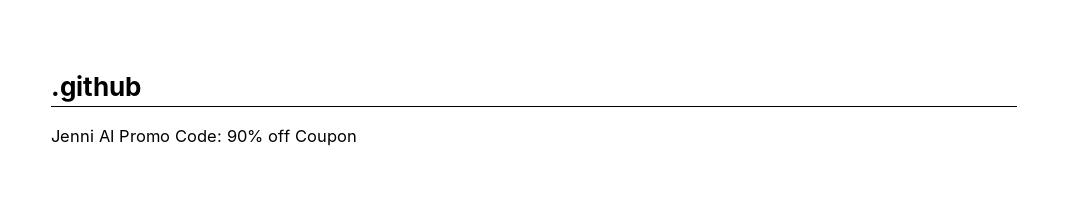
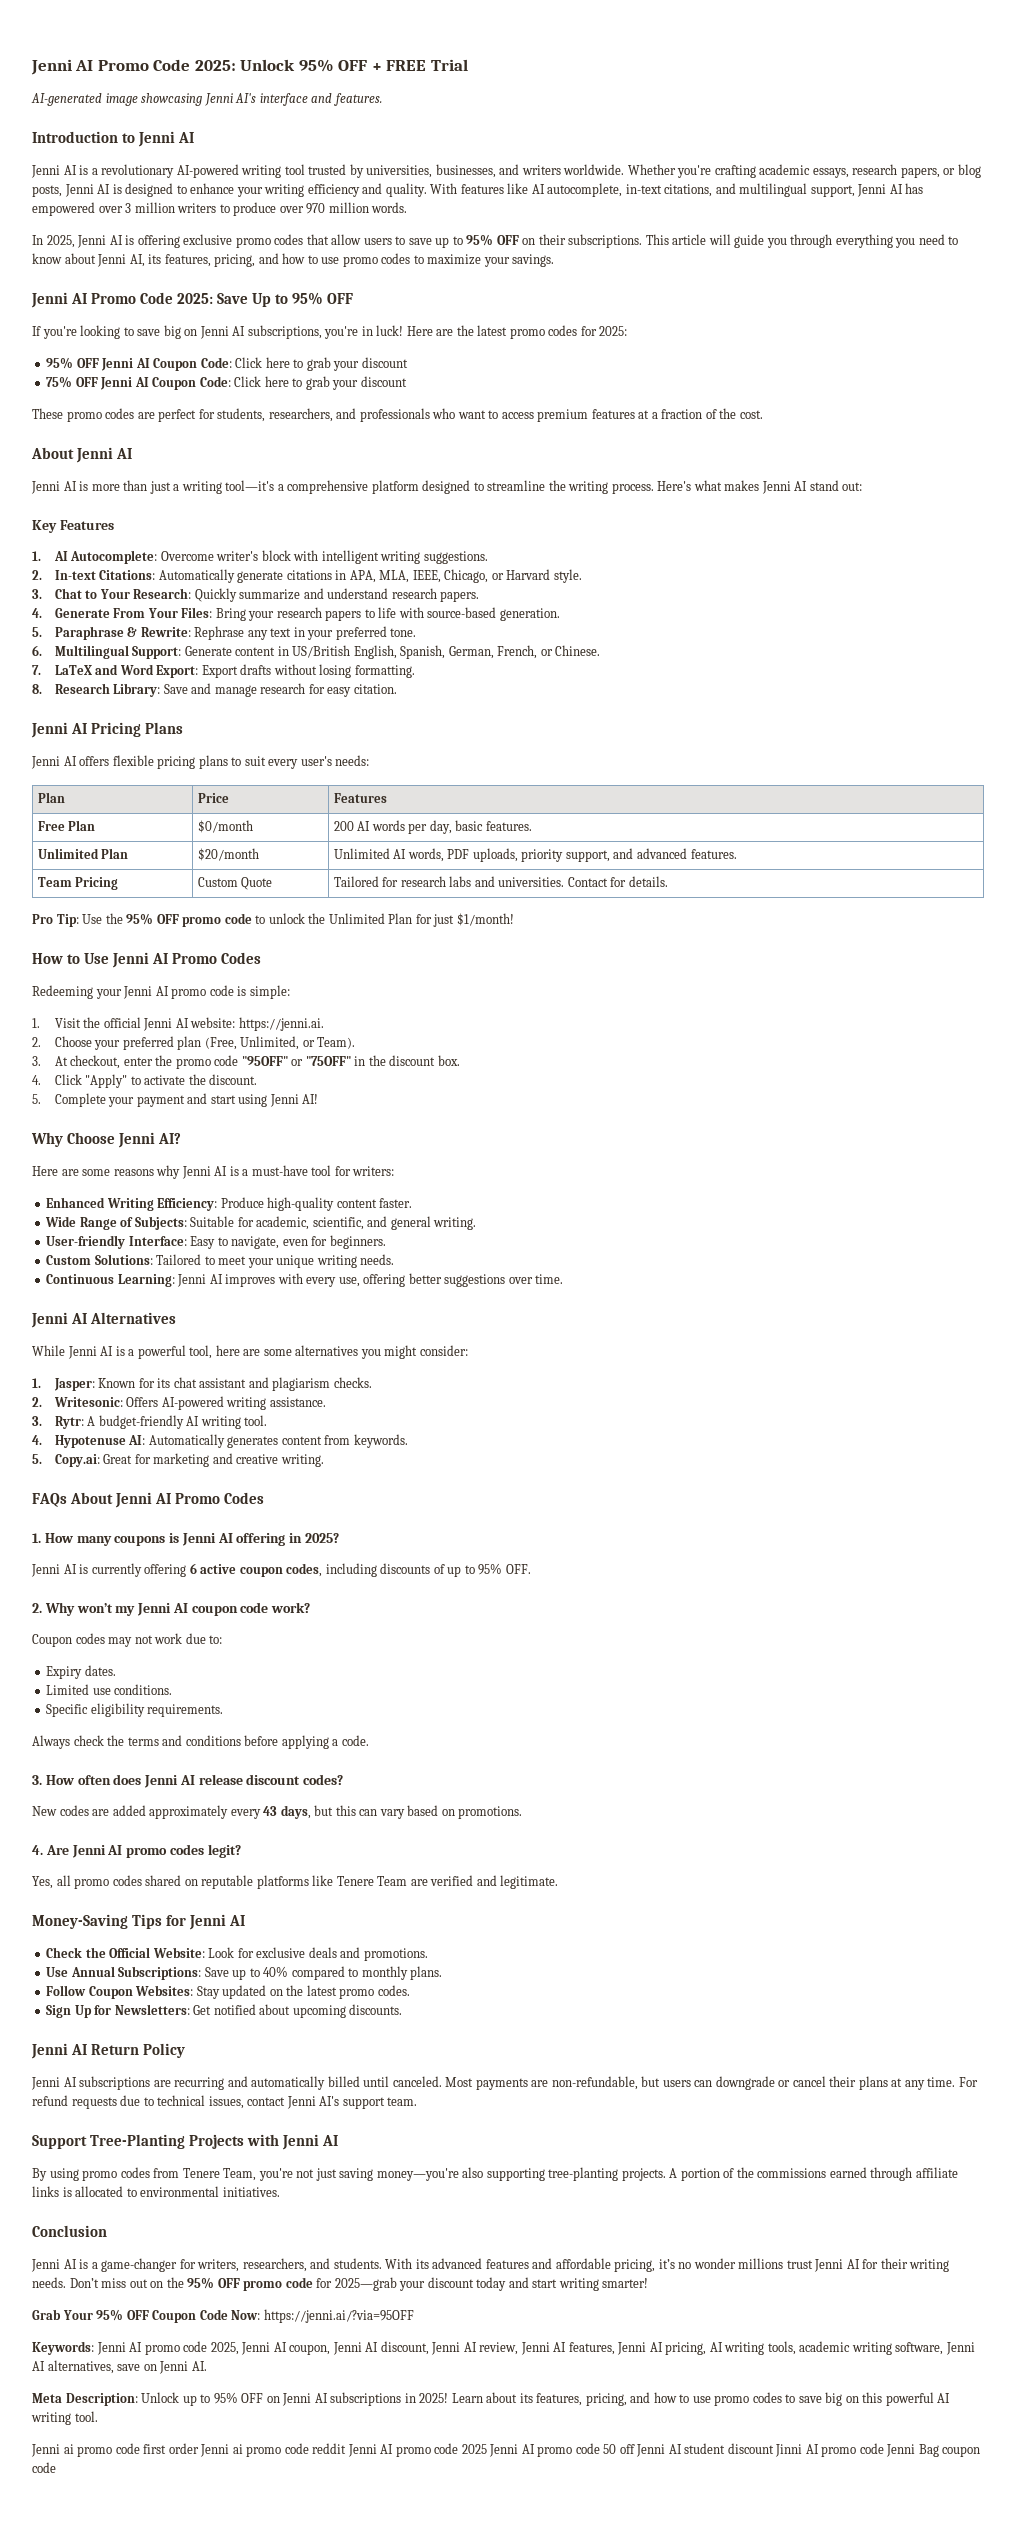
[51,75,141,102] [51,129,357,146] .github // Jenni AI Promo Code: 90% off Coupon -> [31,59,468,75] [31,93,382,106] [32,131,195,147] [31,164,981,178] [32,183,924,197] [32,202,408,216] [32,234,959,248] [32,253,555,267] [31,292,354,308] [32,325,628,339] [46,357,408,371] [46,376,407,390] [32,408,763,422] [31,447,133,463] [31,480,863,494] [32,520,114,533] [32,550,488,564] [32,569,582,583] [32,588,480,602] [32,607,560,621] [32,626,417,640] [32,645,601,659] [32,664,415,678] [32,683,397,697] [31,722,184,738] [31,755,370,769] [37,792,65,803] [197,793,229,803] [333,793,387,803] [37,820,96,831] [197,820,253,833] [333,820,532,834] [37,848,129,859] [197,848,259,861] [333,848,737,862] [37,877,119,890] [197,877,273,890] [333,876,668,887] [32,913,514,927] [32,952,262,968] [32,985,290,999] [32,1017,324,1031] [32,1036,356,1050] [32,1055,460,1069] [32,1074,258,1088] [32,1093,319,1107] [31,1132,182,1148] [32,1165,395,1179] [46,1197,413,1211] [45,1216,477,1230] [46,1235,386,1249] [46,1254,395,1268] [46,1273,564,1287] [31,1312,177,1328] [32,1345,468,1359] [32,1377,372,1391] [32,1396,326,1410] [32,1415,268,1429] [32,1434,408,1448] [32,1453,324,1467] [32,1492,265,1508] [32,1533,340,1546] [31,1563,531,1577] [32,1602,311,1616] [32,1633,223,1647] [46,1665,116,1679] [46,1684,173,1695] [46,1703,224,1717] [32,1735,369,1749] [32,1774,344,1788] [32,1805,523,1819] [32,1844,241,1858] [32,1875,559,1889] [32,1914,246,1930] [46,1947,428,1961] [46,1966,443,1980] [46,1985,410,1999] [46,2004,403,2018] [31,2043,186,2059] [31,2076,978,2090] [32,2095,418,2109] [32,2134,339,2150] [32,2167,958,2181] [32,2186,280,2197] [32,2225,107,2237] [31,2258,950,2272] [32,2277,649,2291] [32,2309,414,2323] [32,2341,975,2355] [32,2360,207,2374] [32,2392,951,2406] [31,2411,98,2425] [31,2443,981,2457] [32,2462,56,2473] Jenni AI Promo Code 2025: Unlock 95% OFF + FREE Trial // AI-generated image showcasing Jenni AI's interface and features. // Introduction to Jenni AI // Jenni AI is a revolutionary AI-powered writing tool trusted by universities, businesses, and writers worldwide. Whether you're crafting academic essays, research papers, or blog posts, Jenni AI is designed to enhance your writing efficiency and quality. With features like AI autocomplete, in-text citations, and multilingual support, Jenni AI has empowered over 3 million writers to produce over 970 million words. // In 2025, Jenni AI is offering exclusive promo codes that allow users to save up to 95% OFF on their subscriptions. This article will guide you through everything you need to know about Jenni AI, its features, pricing, and how to use promo codes to maximize your savings. // Jenni AI Promo Code 2025: Save Up to 95% OFF // If you're looking to save big on Jenni AI subscriptions, you're in luck! Here are the latest promo codes for 2025: // 95% OFF Jenni AI Coupon Code: Click here to grab your discount // 75% OFF Jenni AI Coupon Code: Click here to grab your discount // These promo codes are perfect for students, researchers, and professionals who want to access premium features at a fraction of the cost. // About Jenni AI // Jenni AI is more than just a writing tool—it's a comprehensive platform designed to streamline the writing process. Here's what makes Jenni AI stand out: // Key Features // 1. AI Autocomplete: Overcome writer's block with intelligent writing suggestions. // 2. In-text Citations: Automatically generate citations in APA, MLA, IEEE, Chicago, or Harvard style. // 3. Chat to Your Research: Quickly summarize and understand research papers. // 4. Generate From Your Files: Bring your research papers to life with source-based generation. // 5. Paraphrase & Rewrite: Rephrase any text in your preferred tone. // 6. Multilingual Support: Generate content in US/British English, Spanish, German, French, or Chinese. // 7. LaTeX and Word Export: Export drafts without losing formatting. // 8. Research Library: Save and manage research for easy citation. // Jenni AI Pricing Plans // Jenni AI offers flexible pricing plans to suit every user's needs: // Plan | Price | Features // Free Plan | $0/month | 200 AI words per day, basic features. // Unlimited Plan | $20/month | Unlimited AI words, PDF uploads, priority support, and advanced features. // Team Pricing | Custom Quote | Tailored for research labs and universities. Contact for details. // Pro Tip: Use the 95% OFF promo code to unlock the Unlimited Plan for just $1/month! // How to Use Jenni AI Promo Codes // Redeeming your Jenni AI promo code is simple: // 1. Visit the official Jenni AI website: https://jenni.ai. // 2. Choose your preferred plan (Free, Unlimited, or Team). // 3. At checkout, enter the promo code "95OFF" or "75OFF" in the discount box. // 4. Click "Apply" to activate the discount. // 5. Complete your payment and start using Jenni AI! // Why Choose Jenni AI? // Here are some reasons why Jenni AI is a must-have tool for writers: // Enhanced Writing Efficiency: Produce high-quality content faster. // Wide Range of Subjects: Suitable for academic, scientific, and general writing. // User-friendly Interface: Easy to navigate, even for beginners. // Custom Solutions: Tailored to meet your unique writing needs. // Continuous Learning: Jenni AI improves with every use, offering better suggestions over time. // Jenni AI Alternatives // While Jenni AI is a powerful tool, here are some alternatives you might consider: // 1. Jasper: Known for its chat assistant and plagiarism checks. // 2. Writesonic: Offers AI-powered writing assistance. // 3. Rytr: A budget-friendly AI writing tool. // 4. Hypotenuse AI: Automatically generates content from keywords. // 5. Copy.ai: Great for marketing and creative writing. // FAQs About Jenni AI Promo Codes // 1. How many coupons is Jenni AI offering in 2025? // Jenni AI is currently offering 6 active coupon codes, including discounts of up to 95% OFF. // 2. Why won’t my Jenni AI coupon code work? // Coupon codes may not work due to: // Expiry dates. // Limited use conditions. // Specific eligibility requirements. // Always check the terms and conditions before applying a code. // 3. How often does Jenni AI release discount codes? // New codes are added approximately every 43 days, but this can vary based on promotions. // 4. Are Jenni AI promo codes legit? // Yes, all promo codes shared on reputable platforms like Tenere Team are verified and legitimate. // Money-Saving Tips for Jenni AI // Check the Official Website: Look for exclusive deals and promotions. // Use Annual Subscriptions: Save up to 40% compared to monthly plans. // Follow Coupon Websites: Stay updated on the latest promo codes. // Sign Up for Newsletters: Get notified about upcoming discounts. // Jenni AI Return Policy // Jenni AI subscriptions are recurring and automatically billed until canceled. Most payments are non-refundable, but users can downgrade or cancel their plans at any time. For refund requests due to technical issues, contact Jenni AI's support team. // Support Tree-Planting Projects with Jenni AI // By using promo codes from Tenere Team, you're not just saving money—you're also supporting tree-planting projects. A portion of the commissions earned through affiliate links is allocated to environmental initiatives. // Conclusion // Jenni AI is a game-changer for writers, researchers, and students. With its advanced features and affordable pricing, it’s no wonder millions trust Jenni AI for their writing needs. Don’t miss out on the 95% OFF promo code for 2025—grab your discount today and start writing smarter! // Grab Your 95% OFF Coupon Code Now: https://jenni.ai/?via=95OFF // Keywords: Jenni AI promo code 2025, Jenni AI coupon, Jenni AI discount, Jenni AI review, Jenni AI features, Jenni AI pricing, AI writing tools, academic writing software, Jenni AI alternatives, save on Jenni AI. // Meta Description: Unlock up to 95% OFF on Jenni AI subscriptions in 2025! Learn about its features, pricing, and how to use promo codes to save big on this powerful AI writing tool. // Jenni ai promo code first order Jenni ai promo code reddit Jenni AI promo code 2025 Jenni AI promo code 50 off Jenni AI student discount Jinni AI promo code Jenni Bag coupon code

